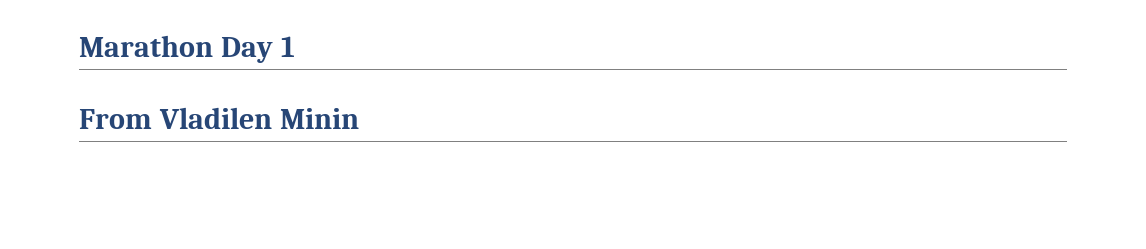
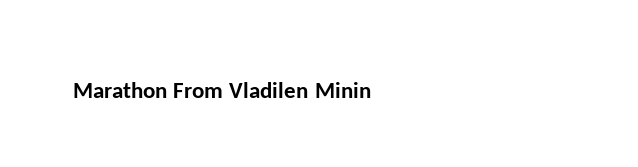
[220,36,295,63] Day 1 // -> (167, 90) none

